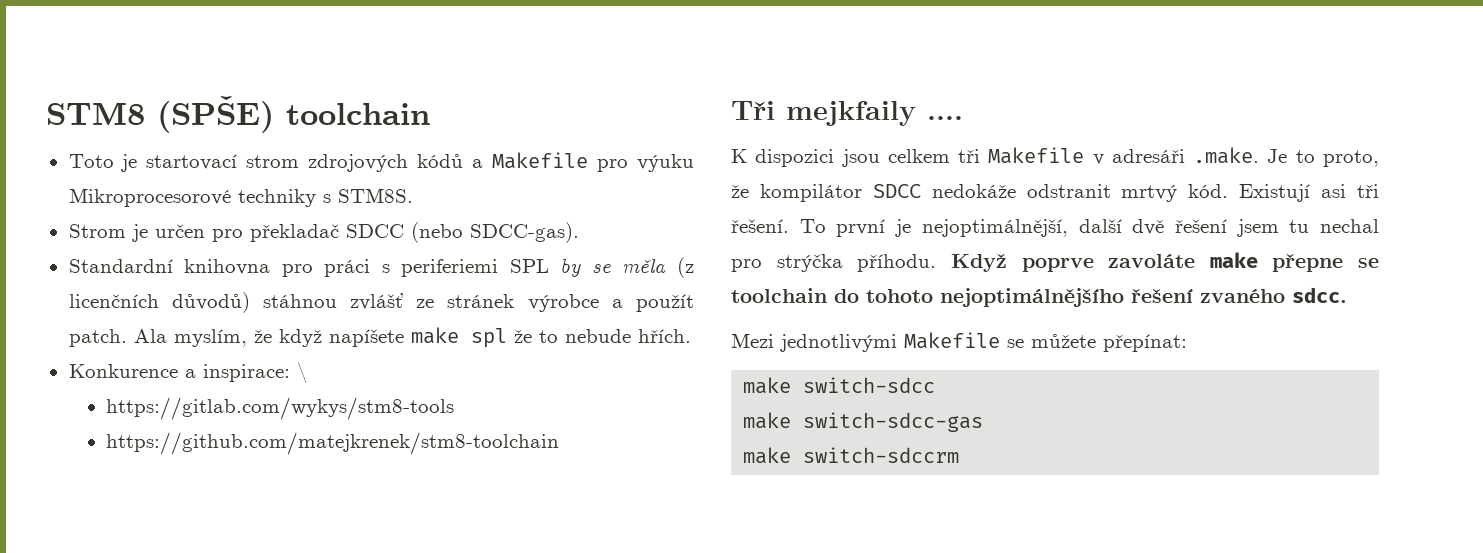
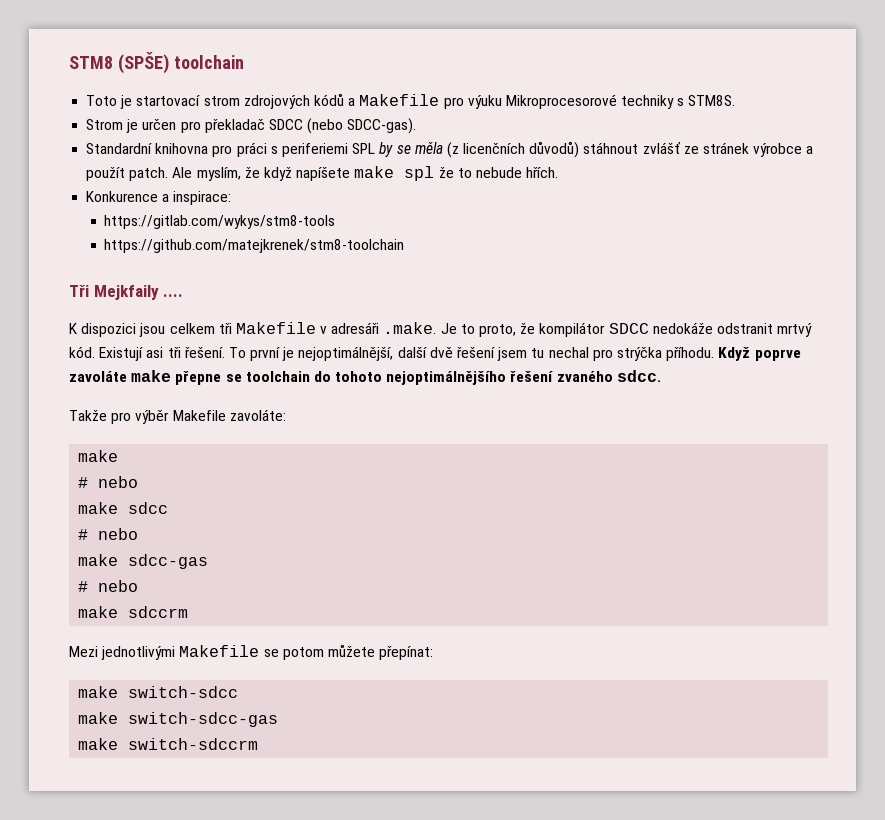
[262,294,337,308] stáhnou -> [583,142,639,154] stáhnout
[133,329,167,343] Ala -> [172,167,193,178] Ale
[296,362,308,384] \ -> (232, 198) none
[786,101,916,126] mejkfaily -> [93,285,159,300] Mejkfaily
(1347, 295) none -> [69,409,286,424] [78,450,119,462] [78,476,139,488] [78,502,169,514] [78,528,139,540] [78,554,209,569] [78,580,139,592] [78,606,189,618] // Takže pro výběr Makefile zavoláte: // make // # nebo // make sdcc // # nebo // make sdcc-gas // # nebo // make sdccrm
(1024, 343) none -> [282,647,324,660] potom

